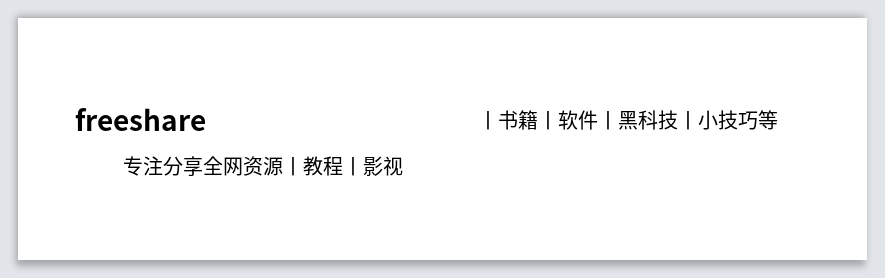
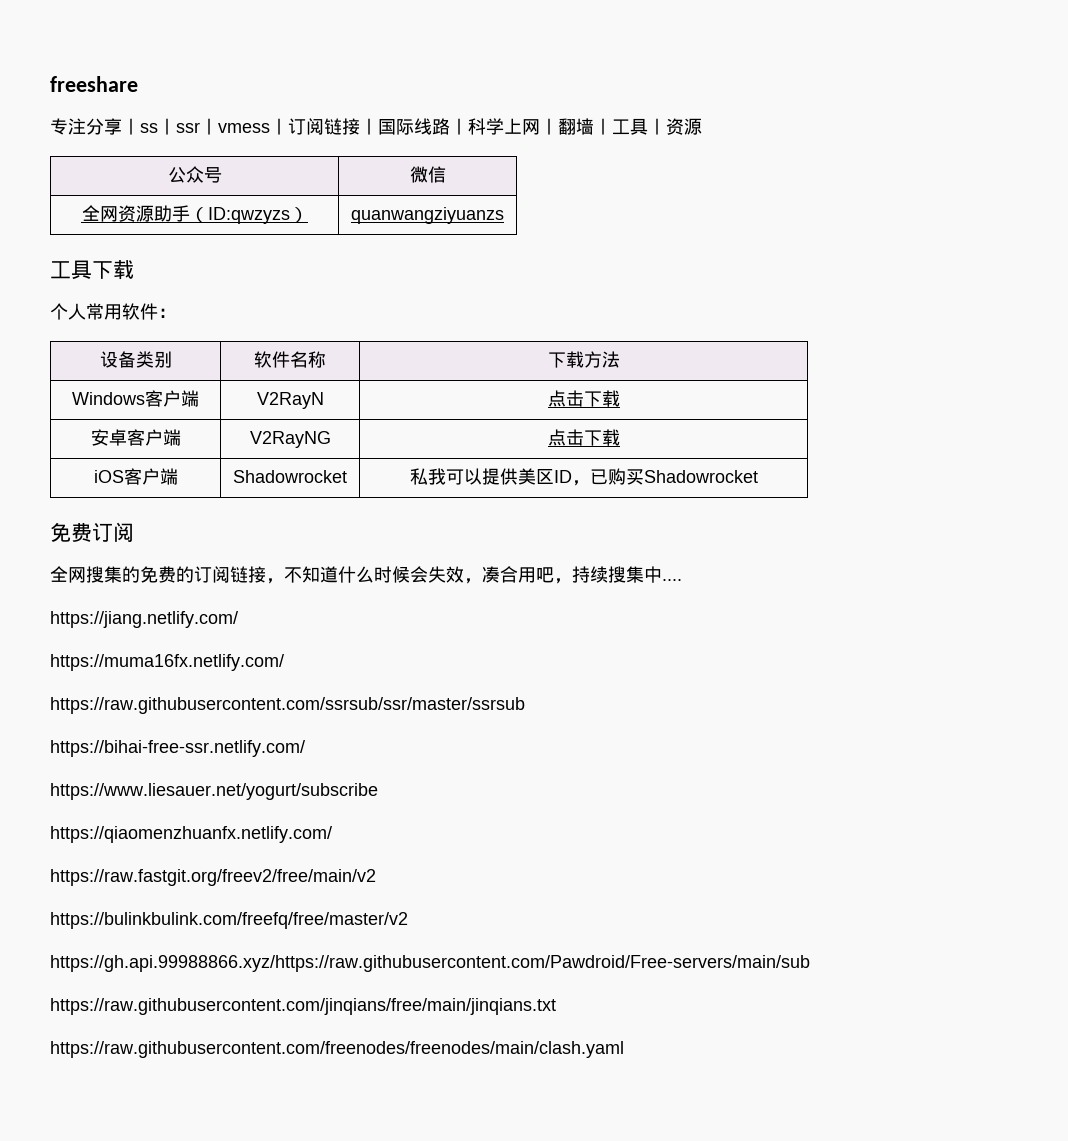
[203,156,404,176] [478,110,778,130] 全网资源丨教程丨影视丨书籍丨软件丨黑科技丨小技巧等 -> [122,118,702,135] [167,166,222,183] [409,166,446,183] [81,205,308,224] [351,207,504,224] [50,260,134,280] [50,303,176,320] [99,351,172,368] [254,351,326,368] [547,351,620,368] [72,390,199,407] [256,392,324,409] [547,390,620,407] [90,429,181,446] [249,431,331,448] [547,429,620,446] [93,468,178,485] [233,470,347,483] [409,468,758,486] [50,522,134,542] [50,566,682,584] [50,611,238,628] [50,654,284,671] [50,697,525,714] [50,740,305,757] [50,783,378,800] [50,826,332,843] [50,869,376,886] [50,912,408,929] [50,955,810,972] [50,998,556,1015] [50,1041,624,1058] 丨ss丨ssr丨vmess丨订阅链接丨国际线路丨科学上网丨翻墙丨工具丨资源 // 公众号 | 微信 // 全网资源助手（ID:qwzyzs） | quanwangziyuanzs // 工具下载 // 个人常用软件： // 设备类别 | 软件名称 | 下载方法 // Windows客户端 | V2RayN | 点击下载 // 安卓客户端 | V2RayNG | 点击下载 // iOS客户端 | Shadowrocket | 私我可以提供美区ID，已购买Shadowrocket // 免费订阅 // 全网搜集的免费的订阅链接，不知道什么时候会失效，凑合用吧，持续搜集中.... // https://jiang.netlify.com/ // https://muma16fx.netlify.com/ // https://raw.githubusercontent.com/ssrsub/ssr/master/ssrsub // https://bihai-free-ssr.netlify.com/ // https://www.liesauer.net/yogurt/subscribe // https://qiaomenzhuanfx.netlify.com/ // https://raw.fastgit.org/freev2/free/main/v2 // https://bulinkbulink.com/freefq/free/master/v2 // https://gh.api.99988866.xyz/https://raw.githubusercontent.com/Pawdroid/Free-servers/main/sub // https://raw.githubusercontent.com/jinqians/free/main/jinqians.txt // https://raw.githubusercontent.com/freenodes/freenodes/main/clash.yaml

